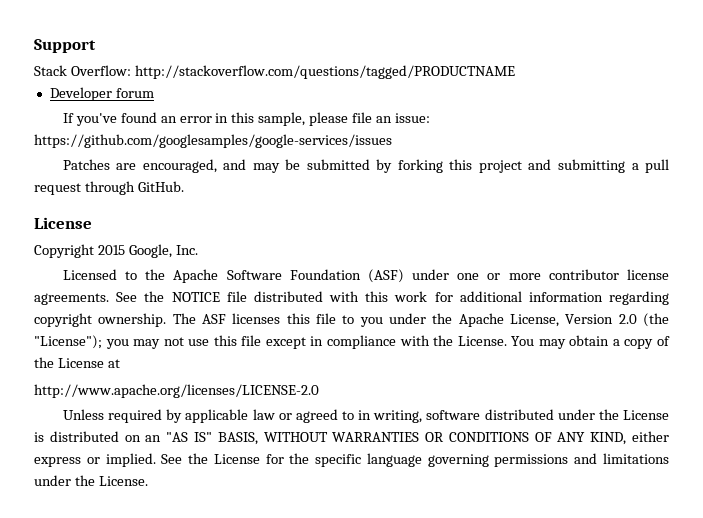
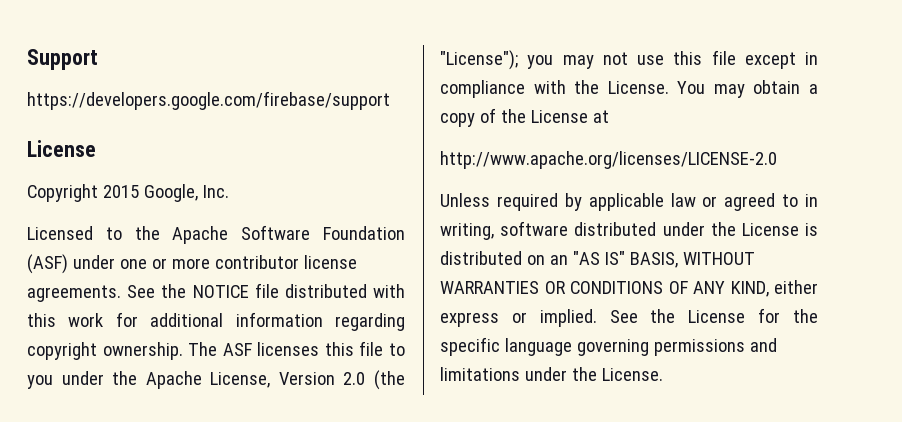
[34,65,515,79] [49,87,154,101] [62,112,430,126] [34,134,392,148] [62,159,669,173] [34,181,184,195] Stack Overflow: http://stackoverflow.com/questions/tagged/PRODUCTNAME // Developer forum // If you've found an error in this sample, please file an issue: https://github.com/googlesamples/google-services/issues // Patches are encouraged, and may be submitted by forking this project and submitting a pull request through GitHub. -> [27,91,390,110] https://developers.google.com/firebase/support

